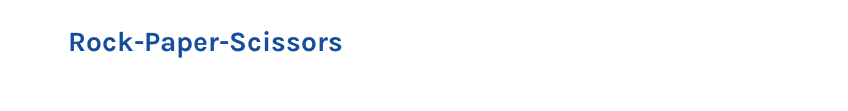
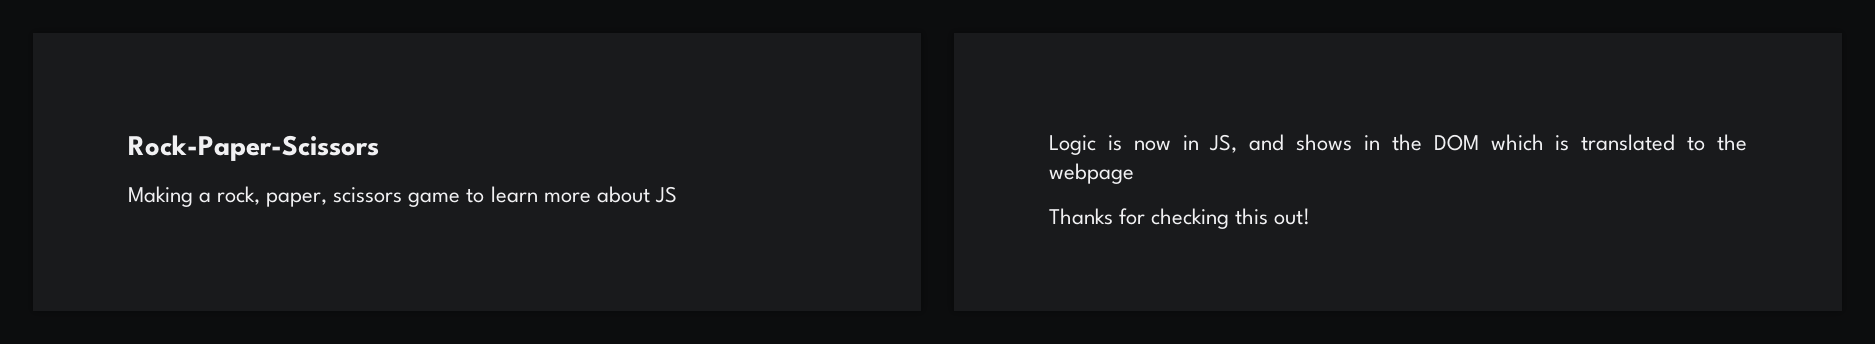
(343, 44) none -> [128,186,677,207] [1049,134,1747,155] [1049,163,1134,184] [1049,208,1311,229] // Making a rock, paper, scissors game to learn more about JS // Logic is now in JS, and shows in the DOM which is translated to the webpage // Thanks for checking this out!

